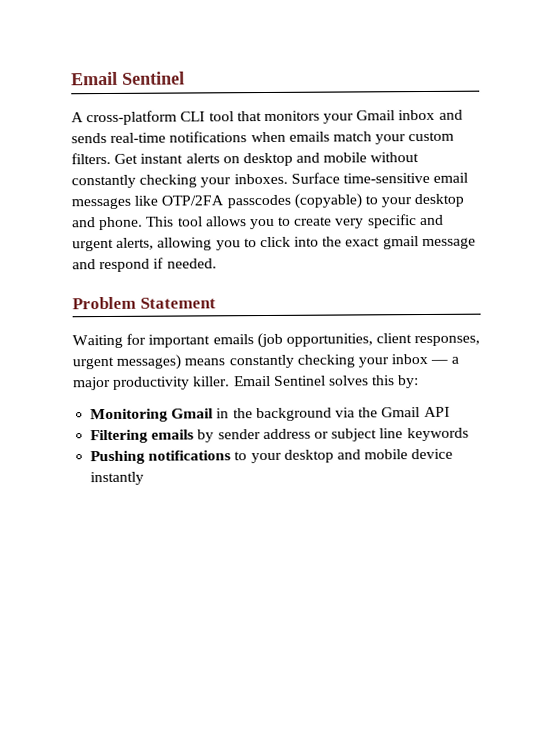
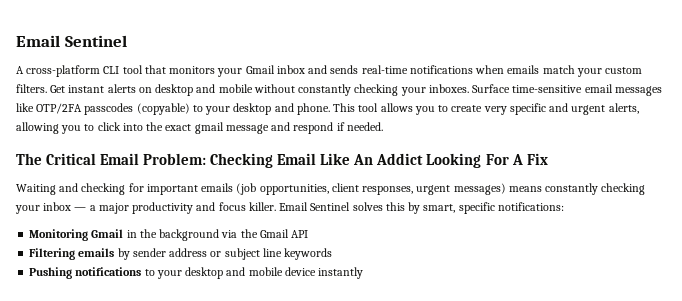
[72,296,216,310] Problem Statement -> [16,153,548,168] The Critical Email Problem: Checking Email Like An Addict Looking For A Fix
(123, 341) none -> [59,183,126,195] and checking
(191, 383) none -> [196,202,246,211] and focus
[398,375,420,389] by: -> [408,202,564,214] by smart, specific notifications:

